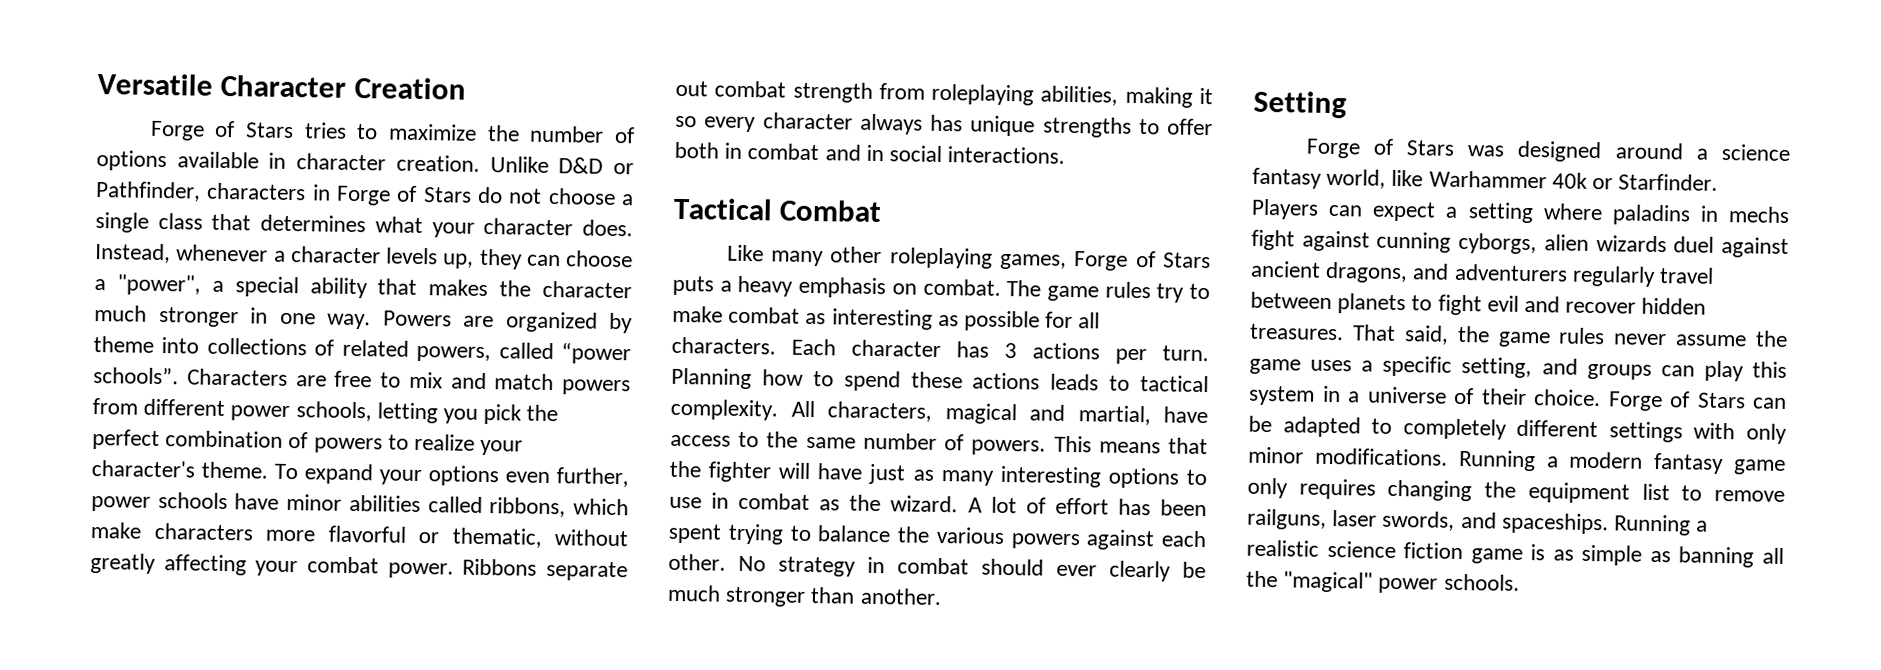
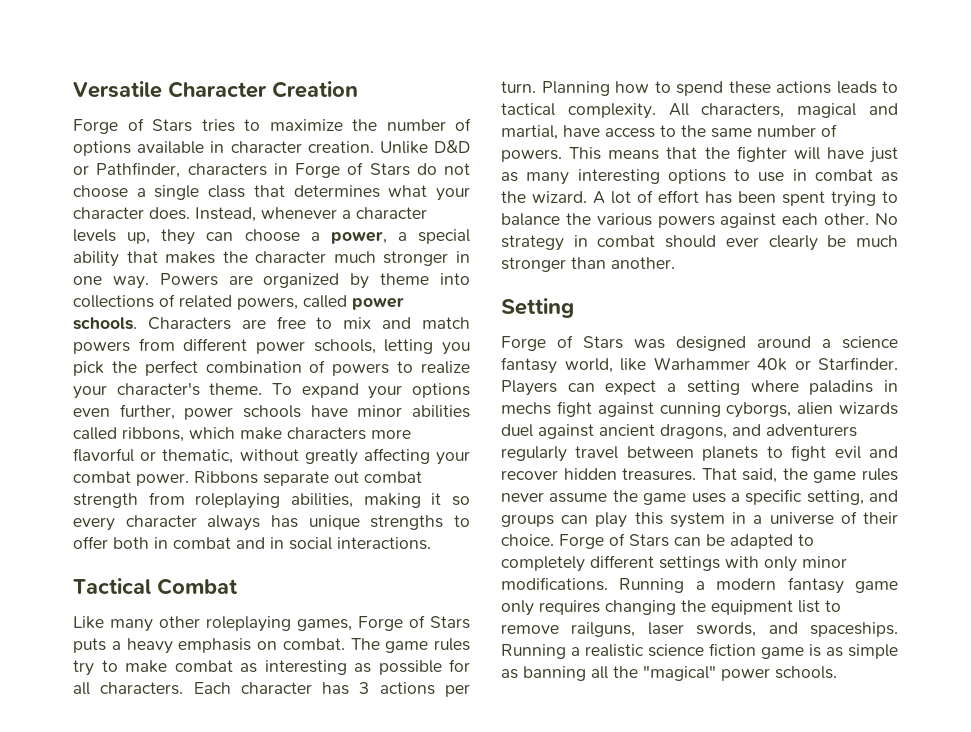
[116,274,201,296] "power", -> [330,231,387,244] power,
[561,342,631,365] [93,366,179,385] “power schools”. -> [352,297,404,310] [73,317,137,330] power schools.

